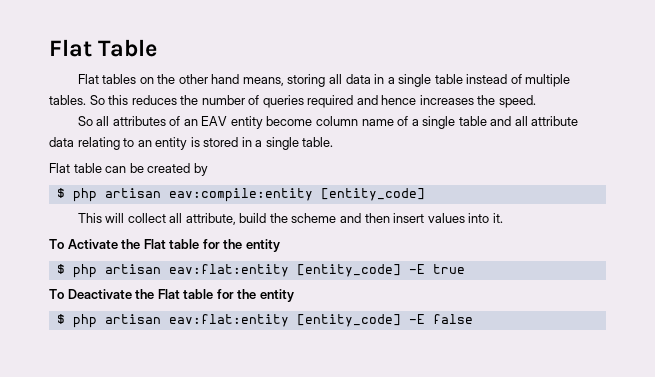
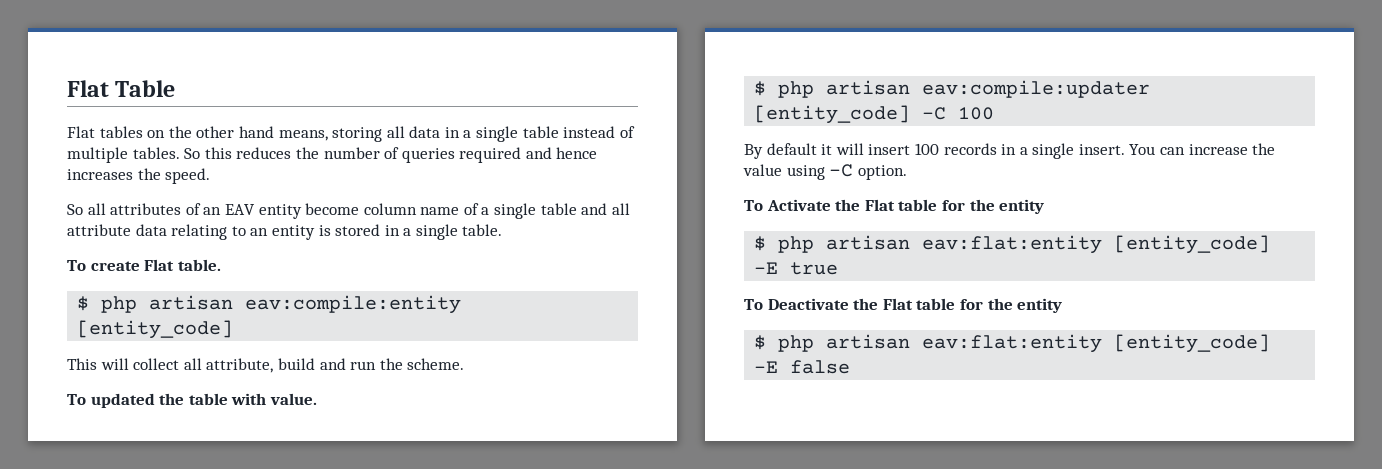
[49,163,208,176] Flat table can be created by -> [67,259,221,271] To create Flat table.
[269,213,503,223] the scheme and then insert values into it. -> [319,358,465,370] [67,393,317,408] [754,80,1151,98] [754,105,995,124] [744,143,1276,159] [743,164,907,180] and run the scheme. // To updated the table with value. // $ php artisan eav:compile:updater [entity_code] -C 100 // By default it will insert 100 records in a single insert. You can increase the value using -C option.

